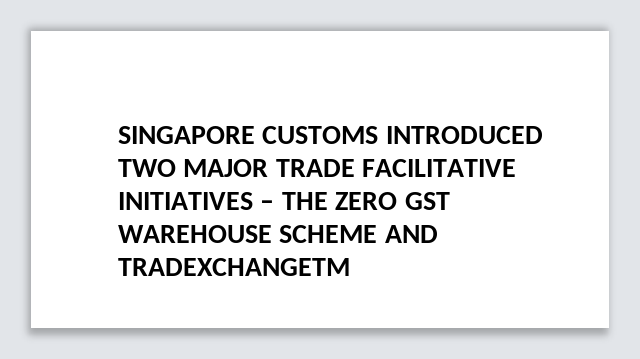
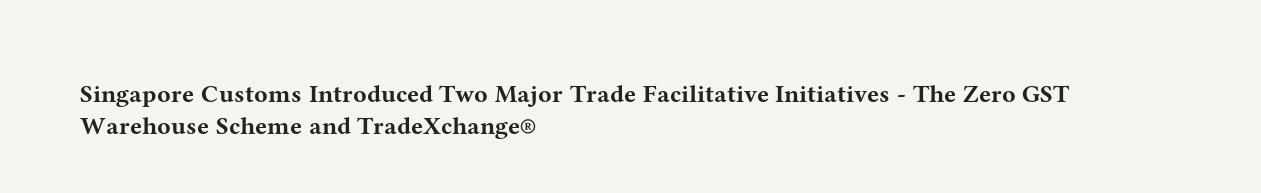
[118,126,543,144] [118,159,517,177] [118,192,450,210] [118,225,438,243] [118,258,350,276] SINGAPORE CUSTOMS INTRODUCED TWO MAJOR TRADE FACILITATIVE INITIATIVES – THE ZERO GST WAREHOUSE SCHEME AND TRADEXCHANGETM -> [80,85,1071,107] [80,117,537,139] Singapore Customs Introduced Two Major Trade Facilitative Initiatives - The Zero GST Warehouse Scheme and TradeXchange®

